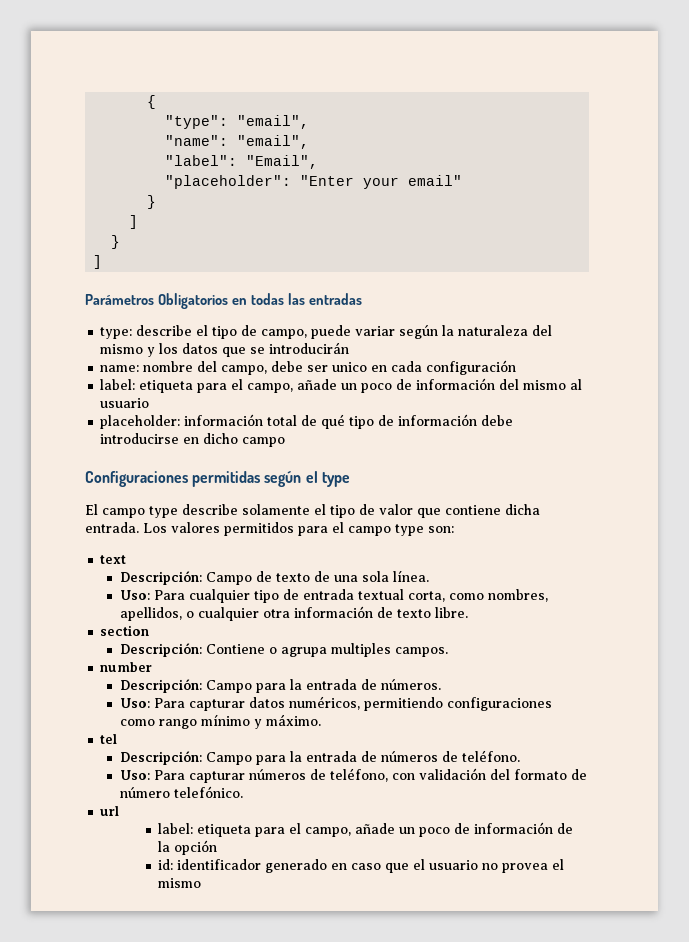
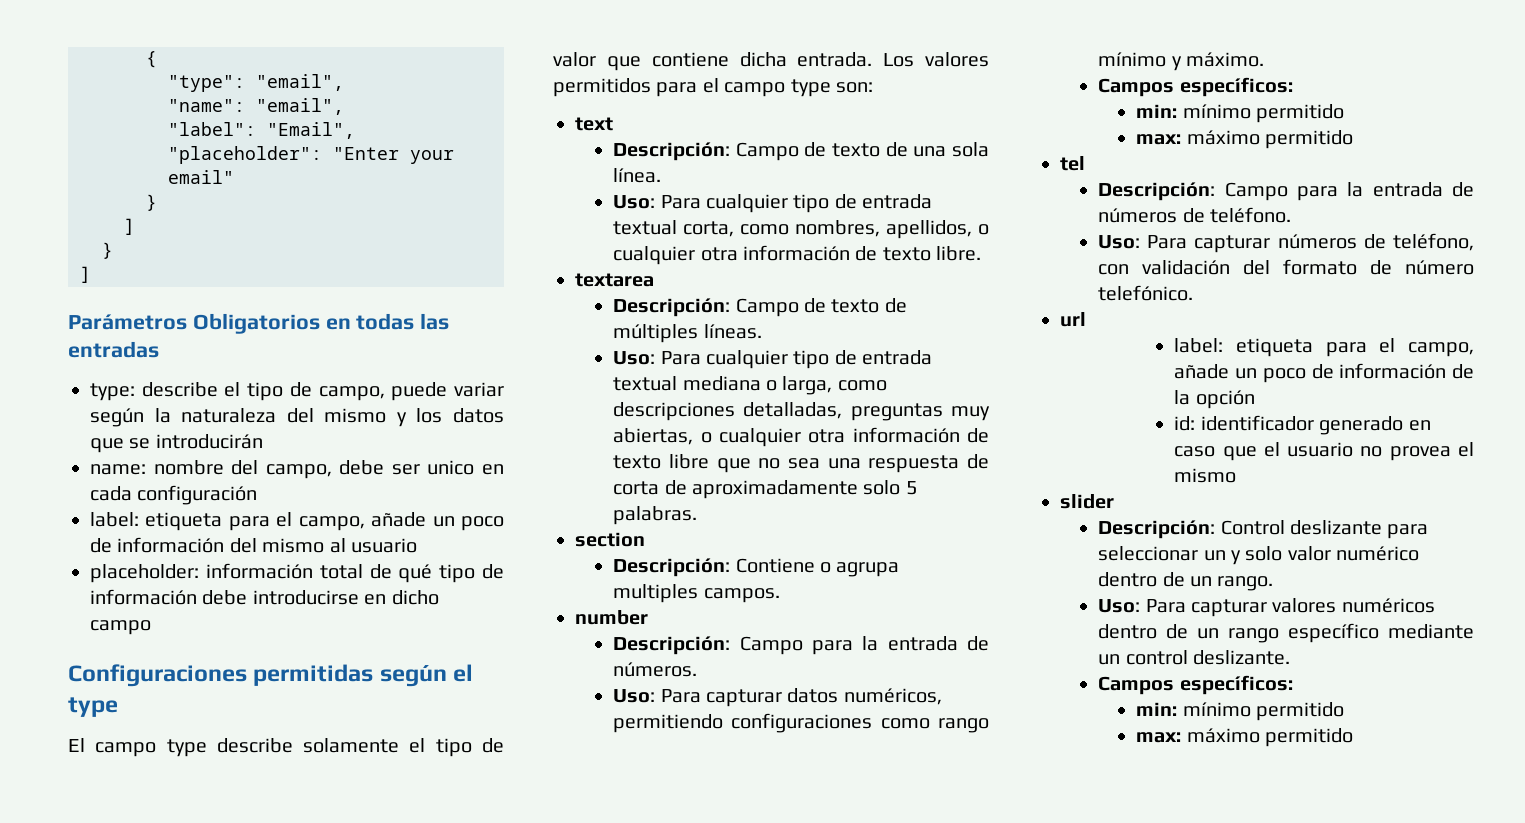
(468, 612) none -> [575,273,654,287] [613,298,907,317] [613,324,762,343] [613,350,933,369] [613,376,887,395] [613,402,990,421] [613,427,989,447] [613,454,989,473] [613,480,918,499] [613,506,698,525] // textarea // Descripción: Campo de texto de múltiples líneas. // Uso: Para cualquier tipo de entrada textual mediana o larga, como descripciones detalladas, preguntas muy abiertas, o cualquier otra información de texto libre que no sea una respuesta de corta de aproximadamente solo 5 palabras.
(321, 720) none -> [1098,77,1293,97] [1136,104,1345,123] [1136,130,1354,149] // Campos específicos: // min: mínimo permitido // max: máximo permitido
(202, 883) none -> [1060,494,1114,509] [1098,520,1429,539] [1098,546,1420,565] [1098,572,1274,591] [1098,598,1435,617] [1098,623,1474,643] [1098,650,1290,665] [1098,675,1293,695] [1136,702,1345,721] [1136,728,1354,747] // slider // Descripción: Control deslizante para seleccionar un y solo valor numérico dentro de un rango. // Uso: Para capturar valores numéricos dentro de un rango específico mediante un control deslizante. // Campos específicos: // min: mínimo permitido // max: máximo permitido

